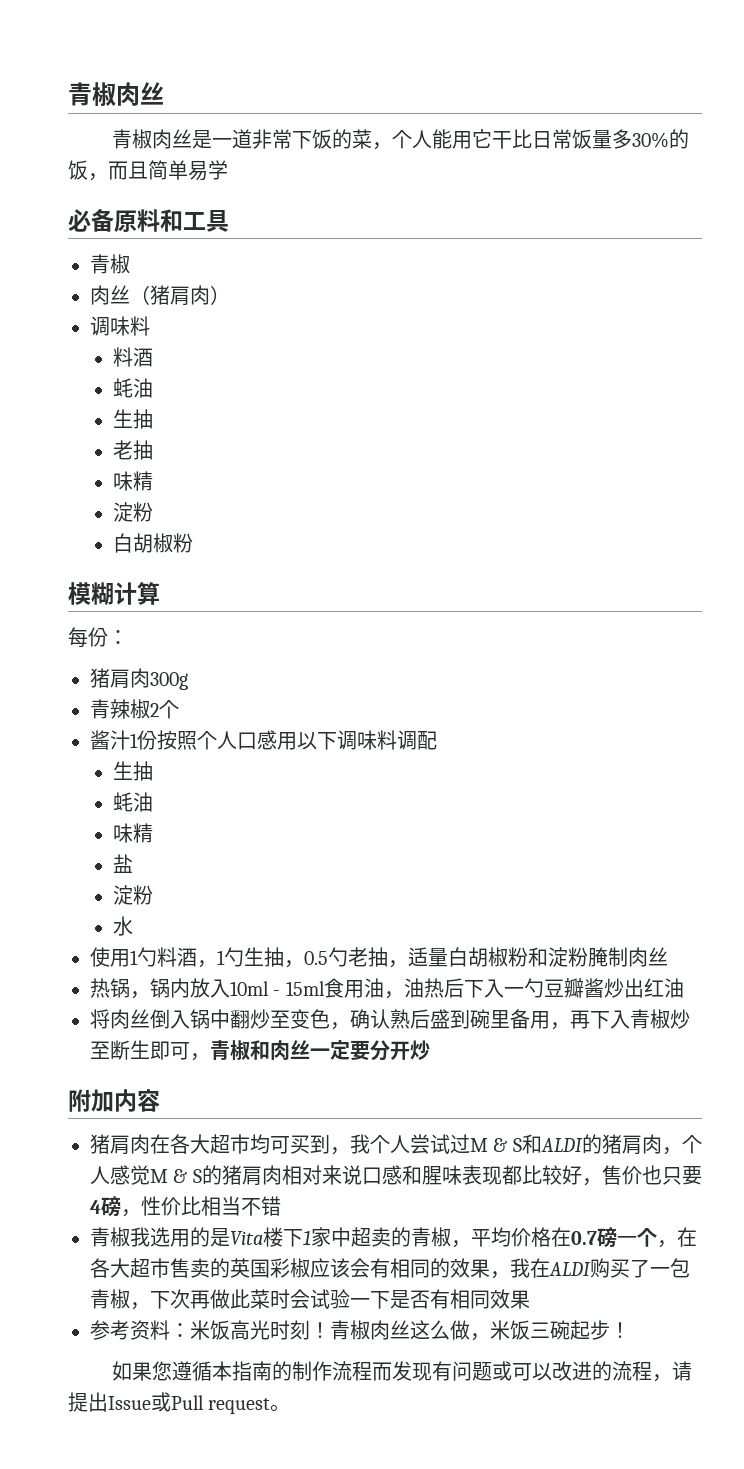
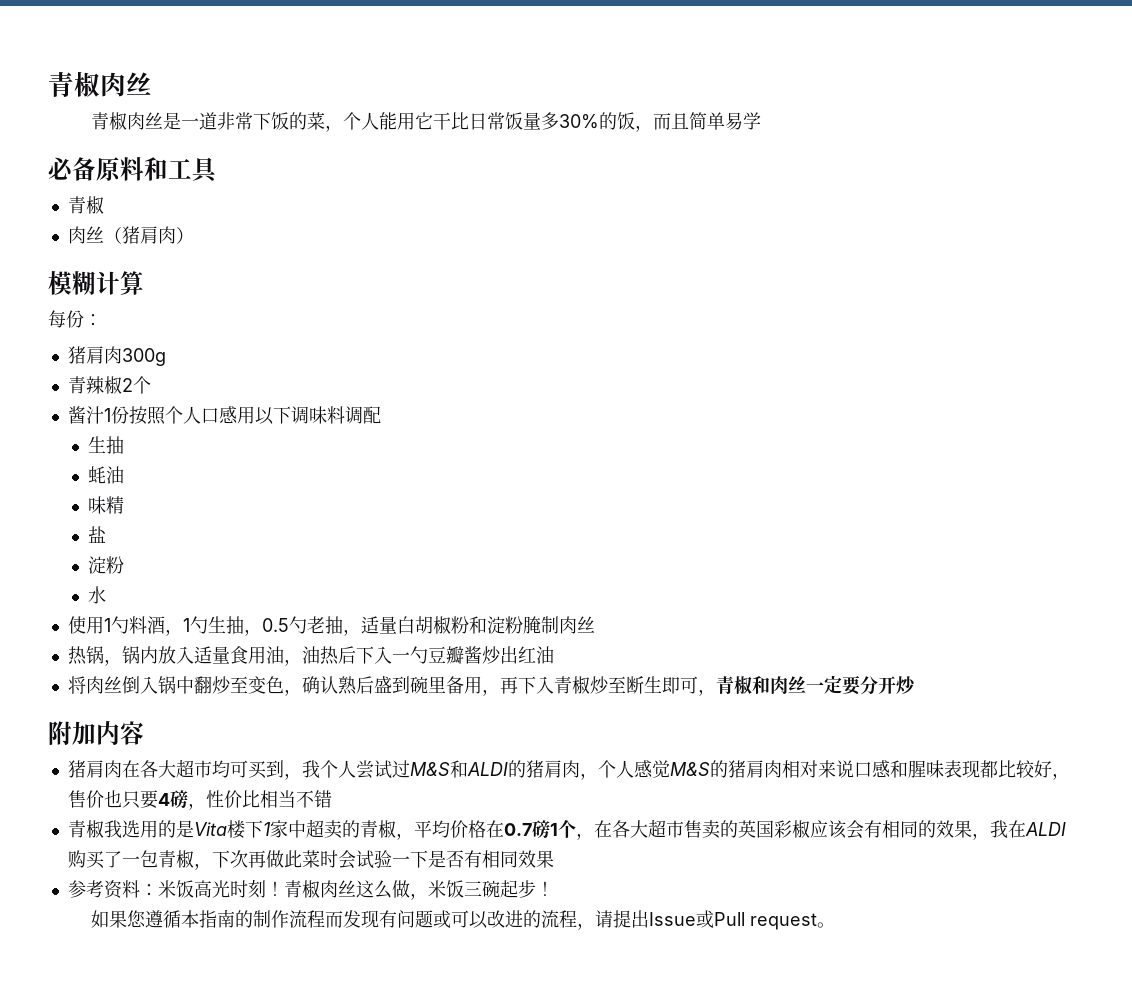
[90,316,150,336] [112,347,153,367] [112,378,153,398] [112,409,153,429] [112,440,153,460] [112,471,153,491] [112,502,153,522] [112,533,193,553] // 调味料 // 料酒 // 蚝油 // 生抽 // 老抽 // 味精 // 淀粉 // 白胡椒粉 -> (194, 235) none
[230,981,325,996] 10ml - 15ml -> [193,646,230,664] 适量
[470,1138,522,1152] M & S -> [409,762,450,776] M&S
[150,1169,202,1183] M & S -> [669,762,710,776] M&S
[617,1236,637,1245] 一 -> [549,823,558,836] 1

